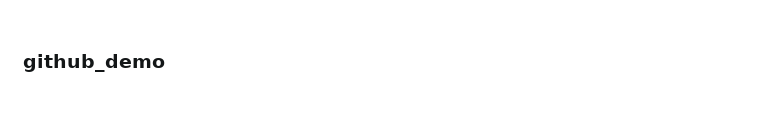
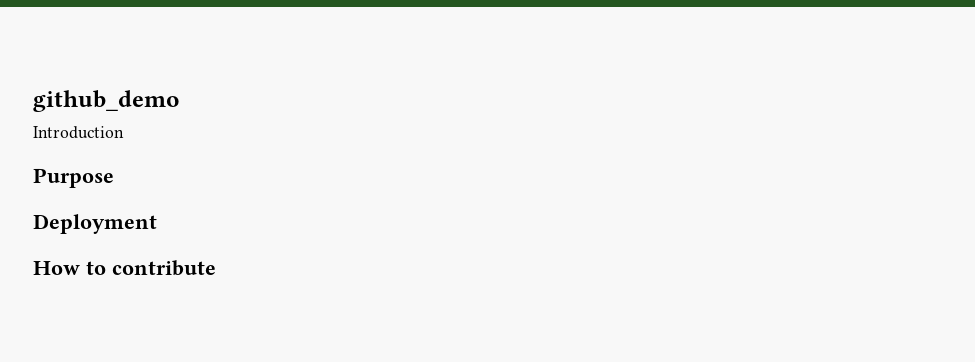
(165, 63) none -> [33,126,124,139] [33,168,114,188] [33,214,157,234] [33,260,216,276] // Introduction // Purpose // Deployment // How to contribute

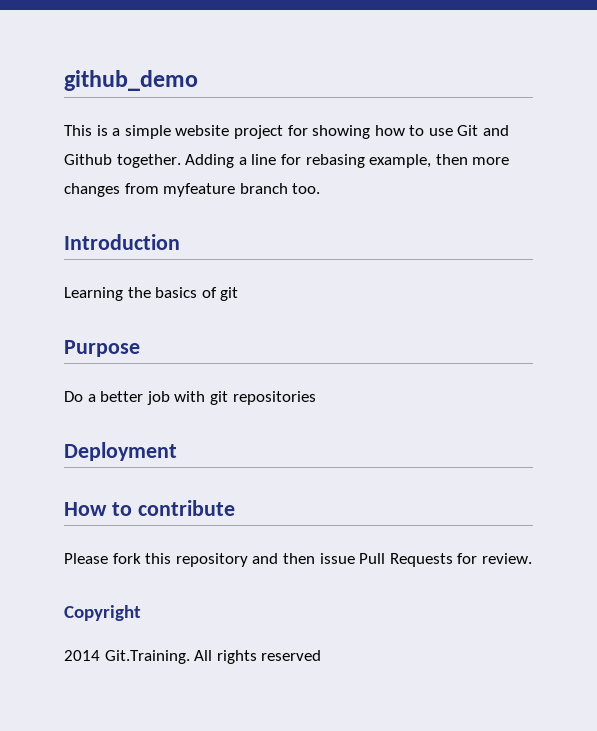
[33,126,124,139] [33,168,114,188] [33,214,157,234] [33,260,216,276] Introduction // Purpose // Deployment // How to contribute -> [64,125,510,139] [64,154,510,168] [64,183,321,197] [64,234,180,250] [64,287,239,301] [64,340,140,357] [64,391,316,405] [64,442,177,461] [64,500,235,516] [64,553,532,567] [64,605,141,621] [64,650,322,664] This is a simple website project for showing how to use Git and Github together. Adding a line for rebasing example, then more changes from myfeature branch too. // Introduction // Learning the basics of git // Purpose // Do a better job with git repositories // Deployment // How to contribute // Please fork this repository and then issue Pull Requests for review. // Copyright // 2014 Git.Training. All rights reserved

